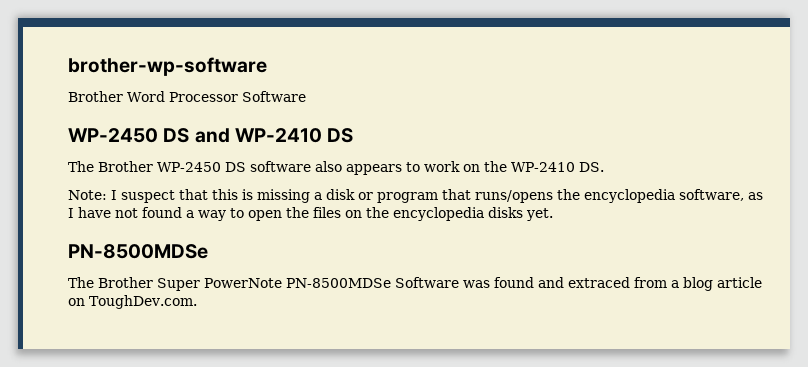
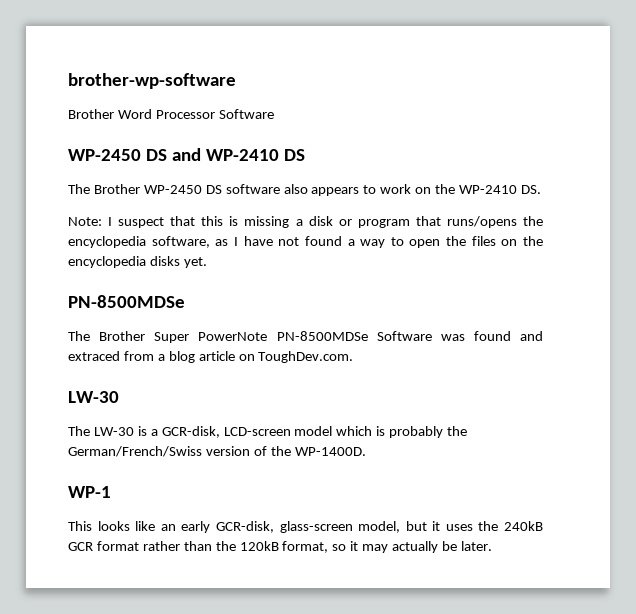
(197, 302) none -> [68,391,119,403] [68,426,468,438] [68,446,366,457] [68,486,111,498] [68,521,543,533] [68,541,492,553] // LW-30 // The LW-30 is a GCR-disk, LCD-screen model which is probably the German/French/Swiss version of the WP-1400D. // WP-1 // This looks like an early GCR-disk, glass-screen model, but it uses the 240kB GCR format rather than the 120kB format, so it may actually be later.

